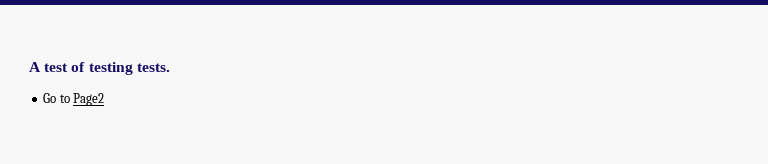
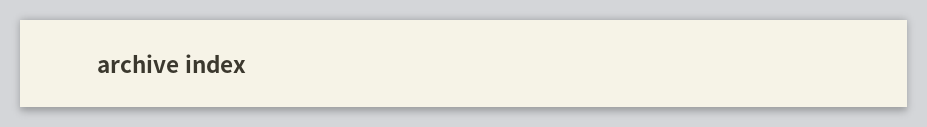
[29,62,170,75] [43,93,105,106] A test of testing tests. // Go to Page2 -> [97,54,247,73] archive index

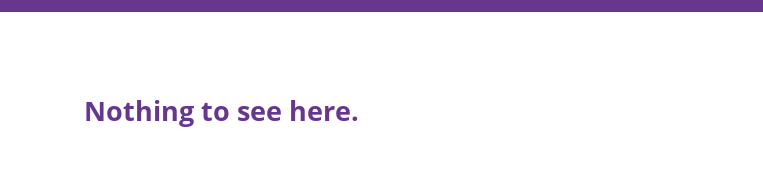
[97,54,247,73] archive index -> [84,100,360,127] Nothing to see here.

